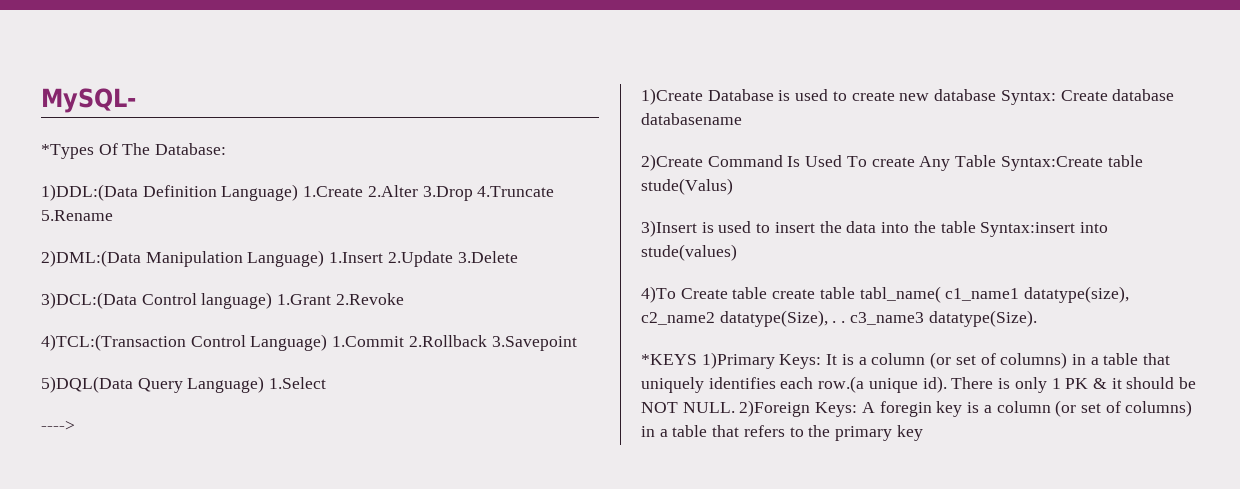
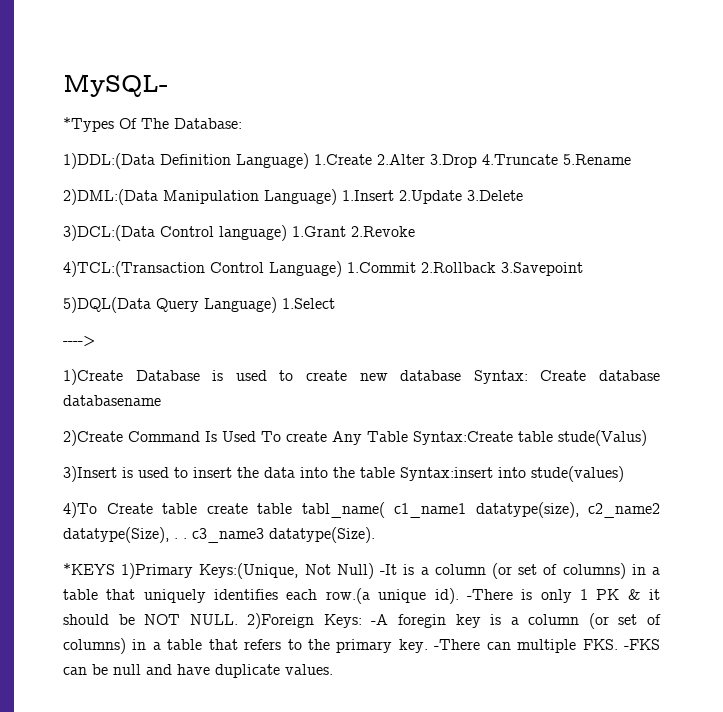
[779,354,838,369] Keys: It -> [199,563,398,579] Keys:(Unique, Not Null) -It
[951,377,994,389] There -> [466,589,513,600] -There
[861,402,875,413] A -> [371,614,389,625] -A
[896,425,923,441] key -> [398,639,660,653] [63,664,333,678] key. -There can multiple FKS. -FKS can be null and have duplicate values.

